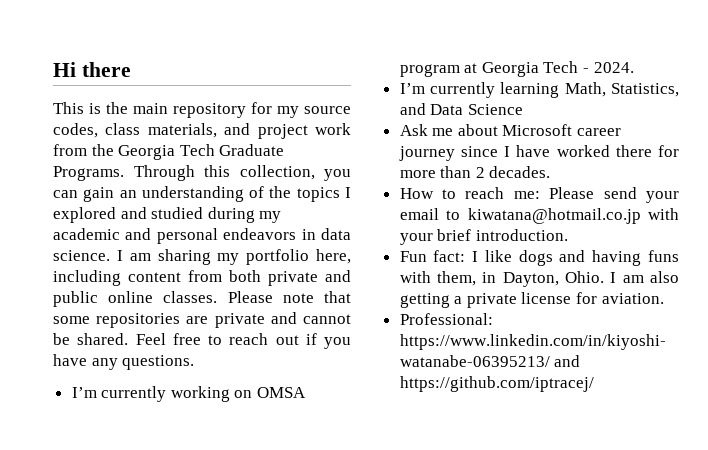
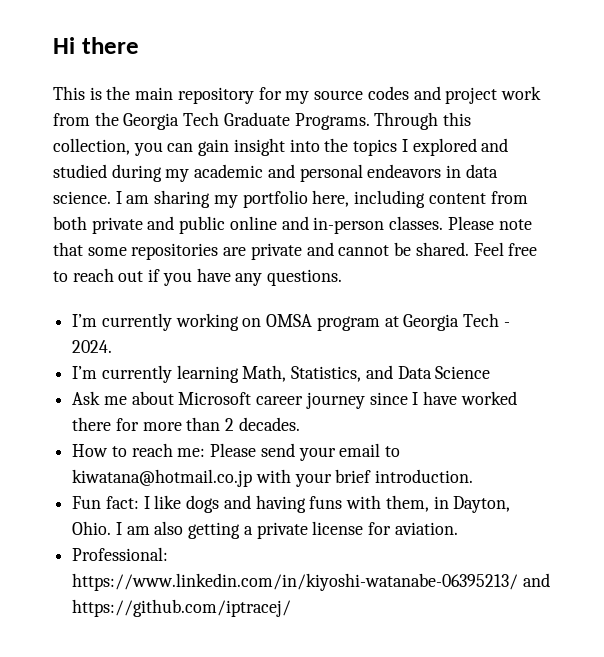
[53,123,217,138] codes, class materials, -> [367,86,409,100] codes
[119,186,265,202] an understanding of -> [233,138,320,156] insight into
(154, 297) none -> [281,216,385,234] and in-person

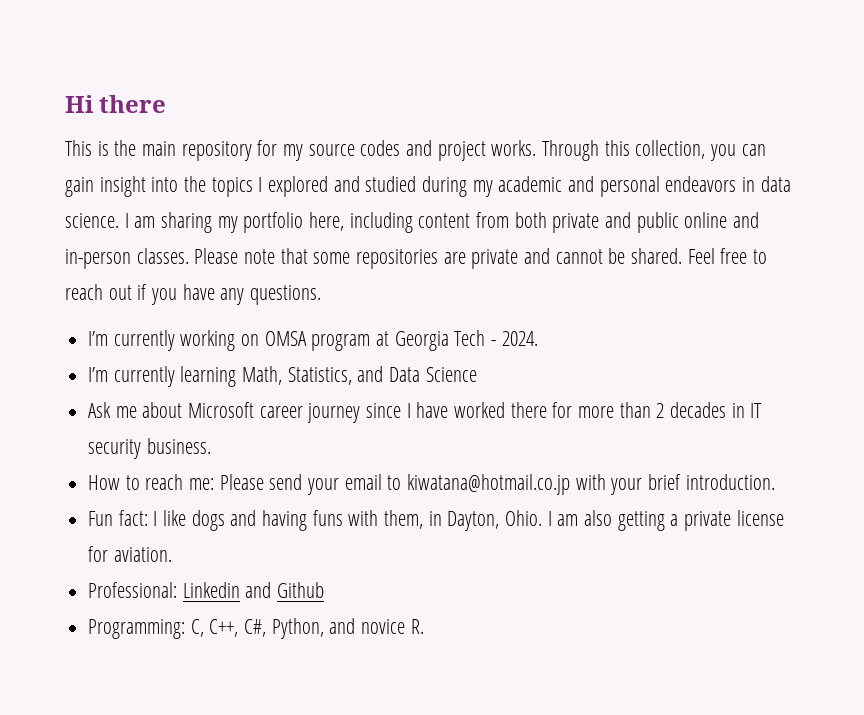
[500,86,541,100] [53,112,370,130] work from the Georgia Tech Graduate Programs. -> [491,140,537,156] works.
[238,417,300,431] decades. -> [670,402,763,418] [88,438,211,459] decades in IT security business.
[72,573,550,591] [72,599,292,617] https://www.linkedin.com/in/kiyoshi-watanabe-06395213/ and https://github.com/iptracej/ -> [182,582,325,598] [88,618,424,639] Linkedin and Github // Programming: C, C++, C#, Python, and novice R.

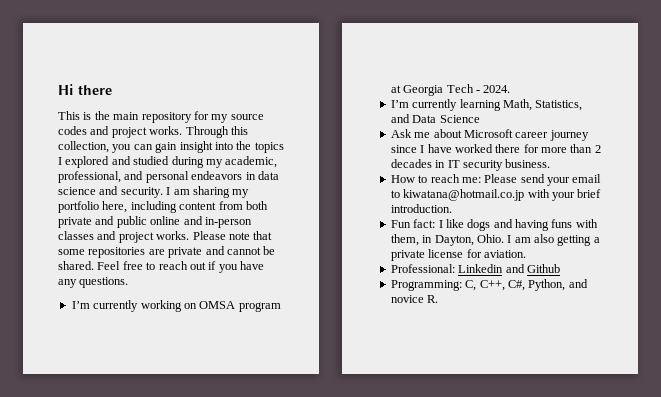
[498,176,563,192] academic -> [225,156,278,168] [58,171,121,183] academic, professional,
[65,213,119,228] science. -> [58,186,163,198] science and security.
[136,248,189,264] classes. -> [58,231,190,243] classes and project works.

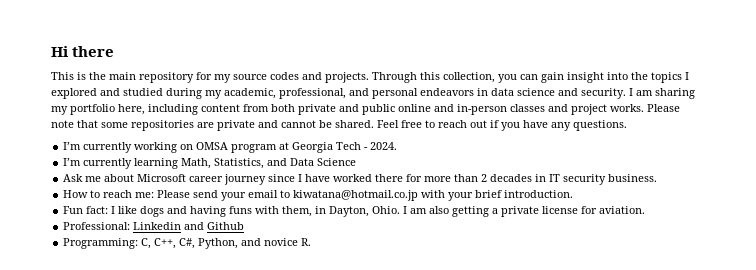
[111,126,183,138] project works. -> [325,72,369,83] projects.

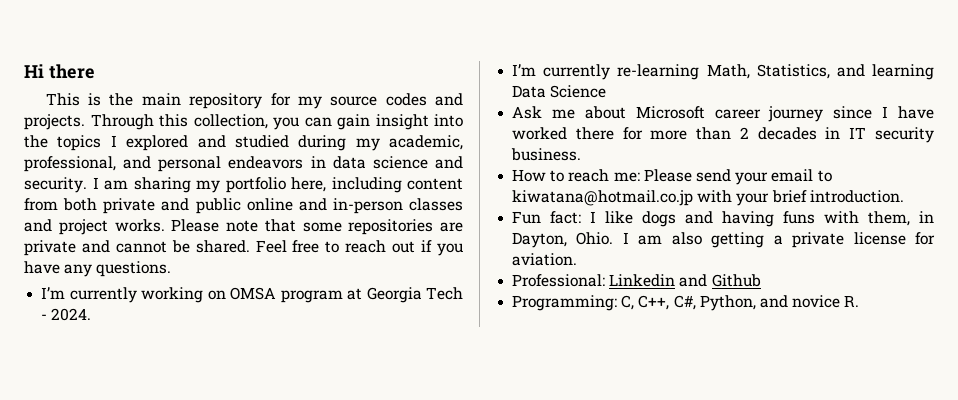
[134,158,179,169] learning -> [617,64,700,80] re-learning
(288, 162) none -> [872,64,934,80] learning

